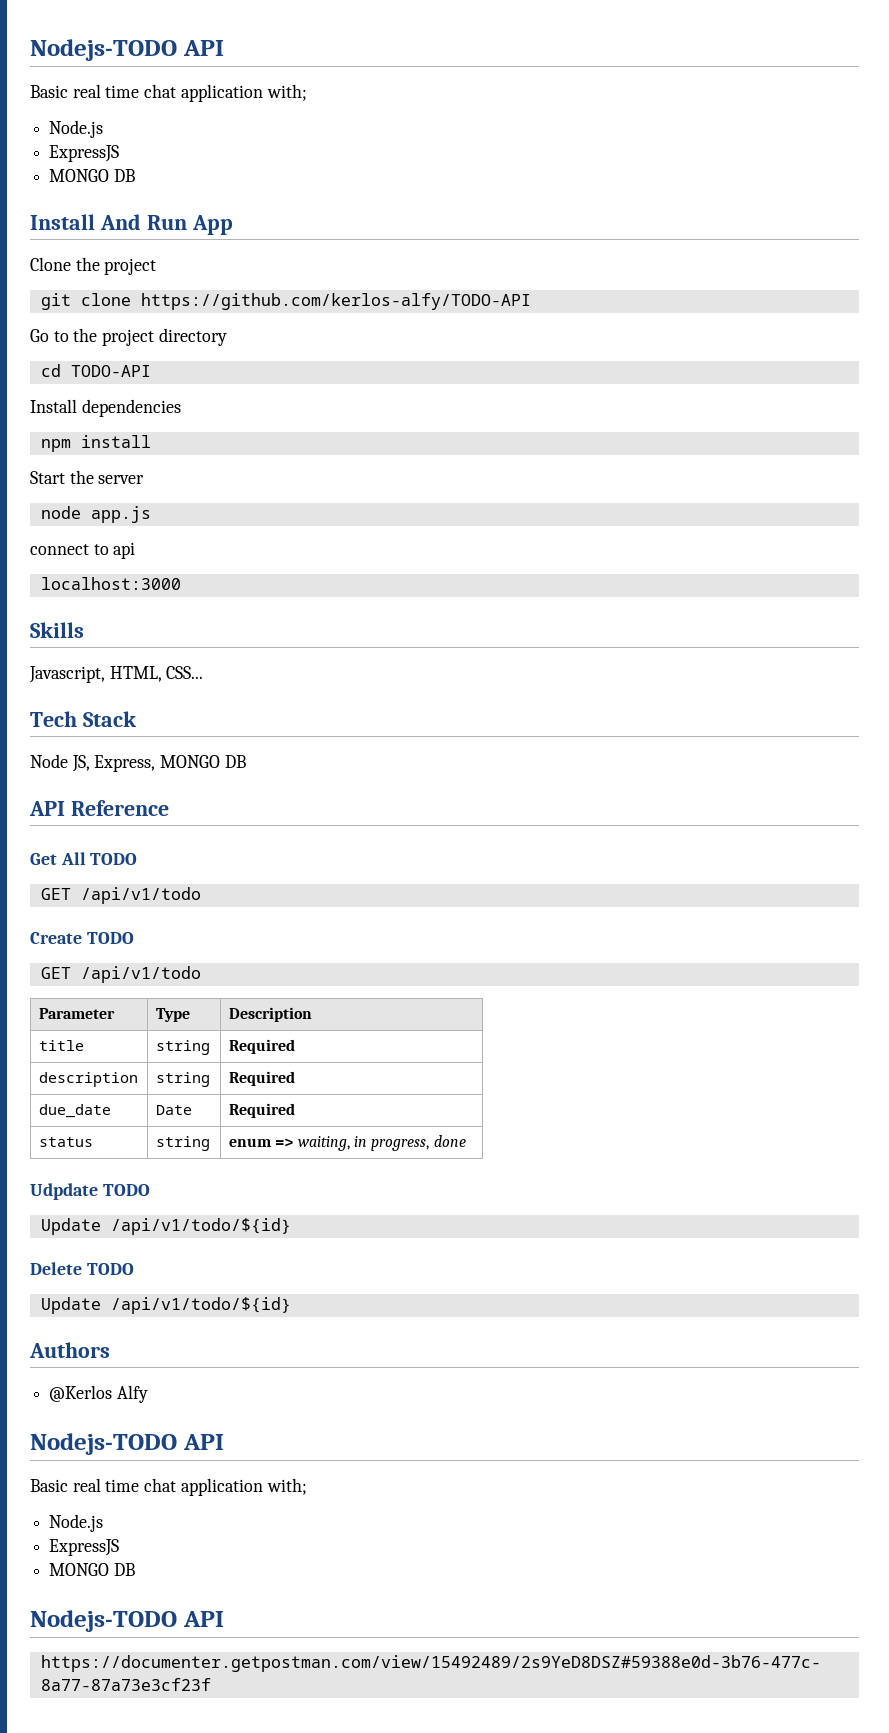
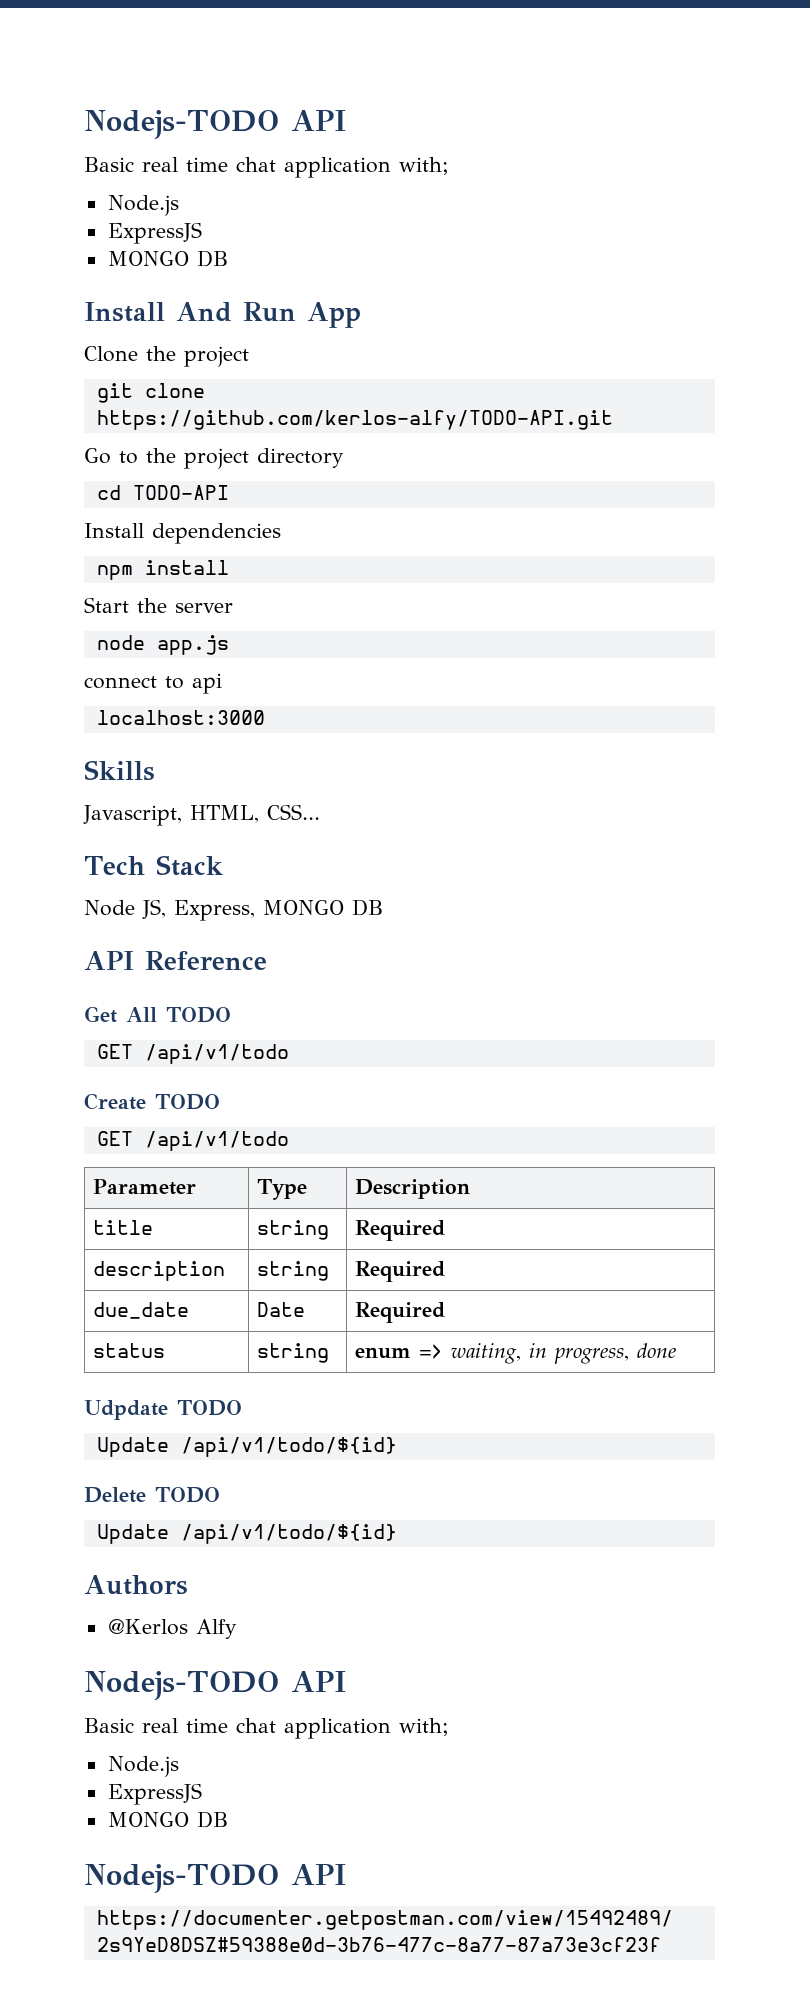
[140,293,531,310] https://github.com/kerlos-alfy/TODO-API -> [96,410,613,430] https://github.com/kerlos-alfy/TODO-API.git

